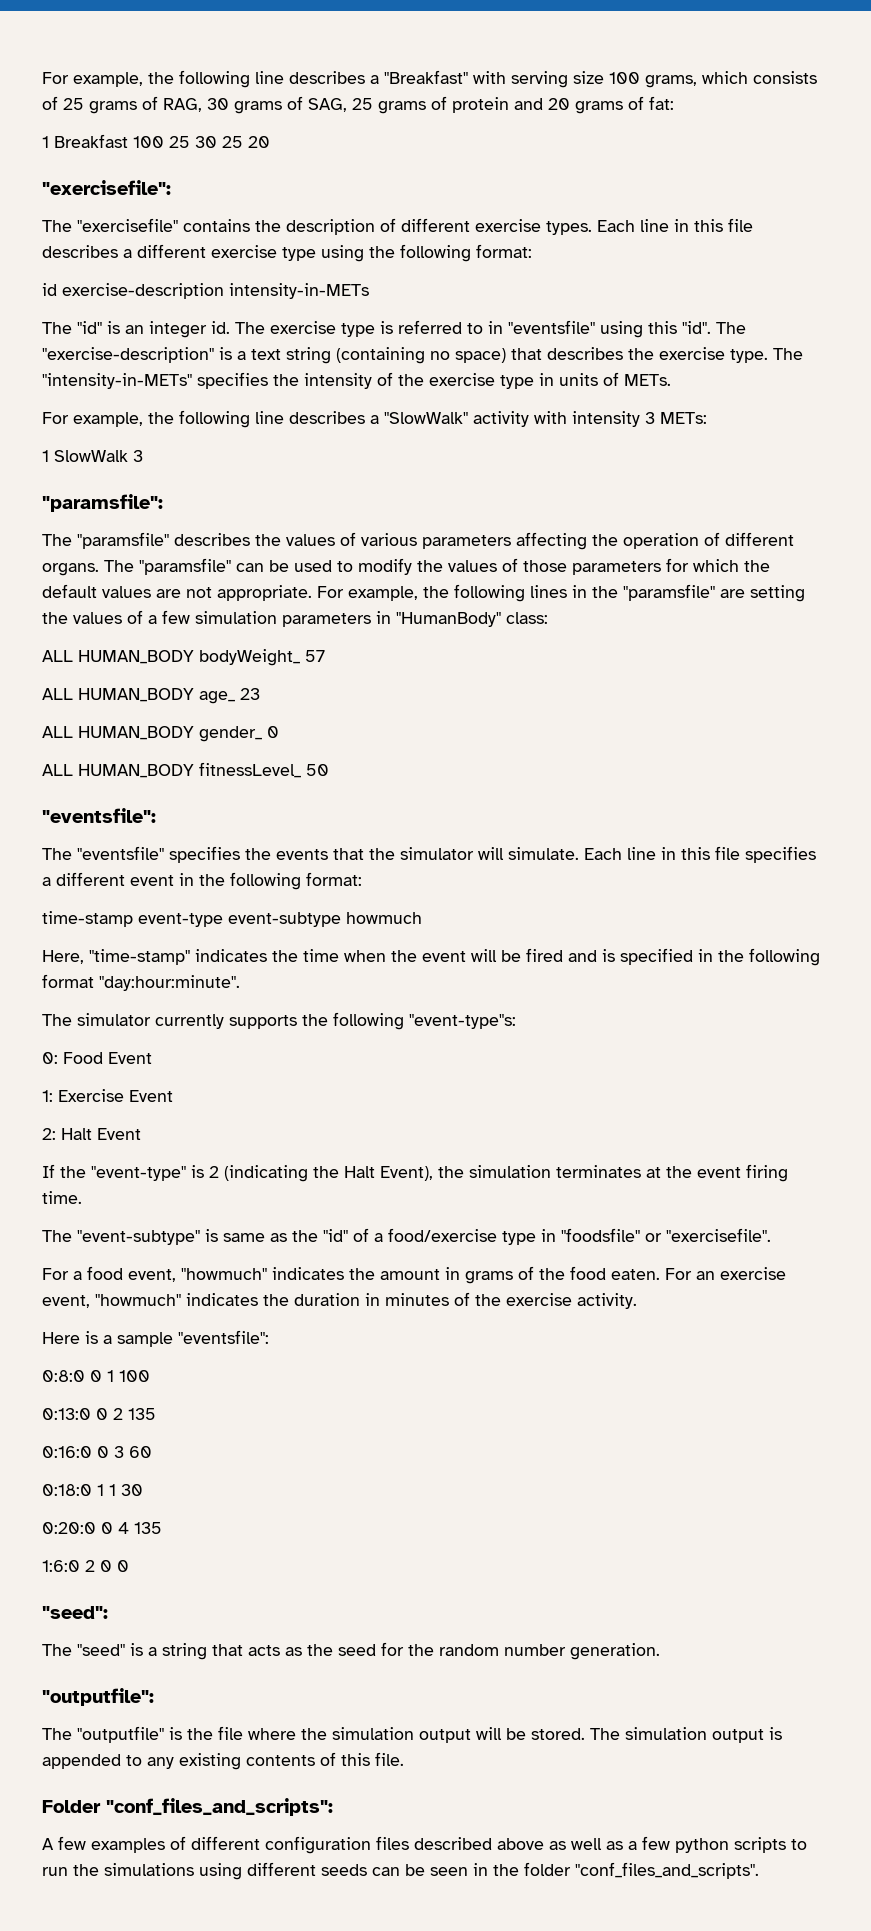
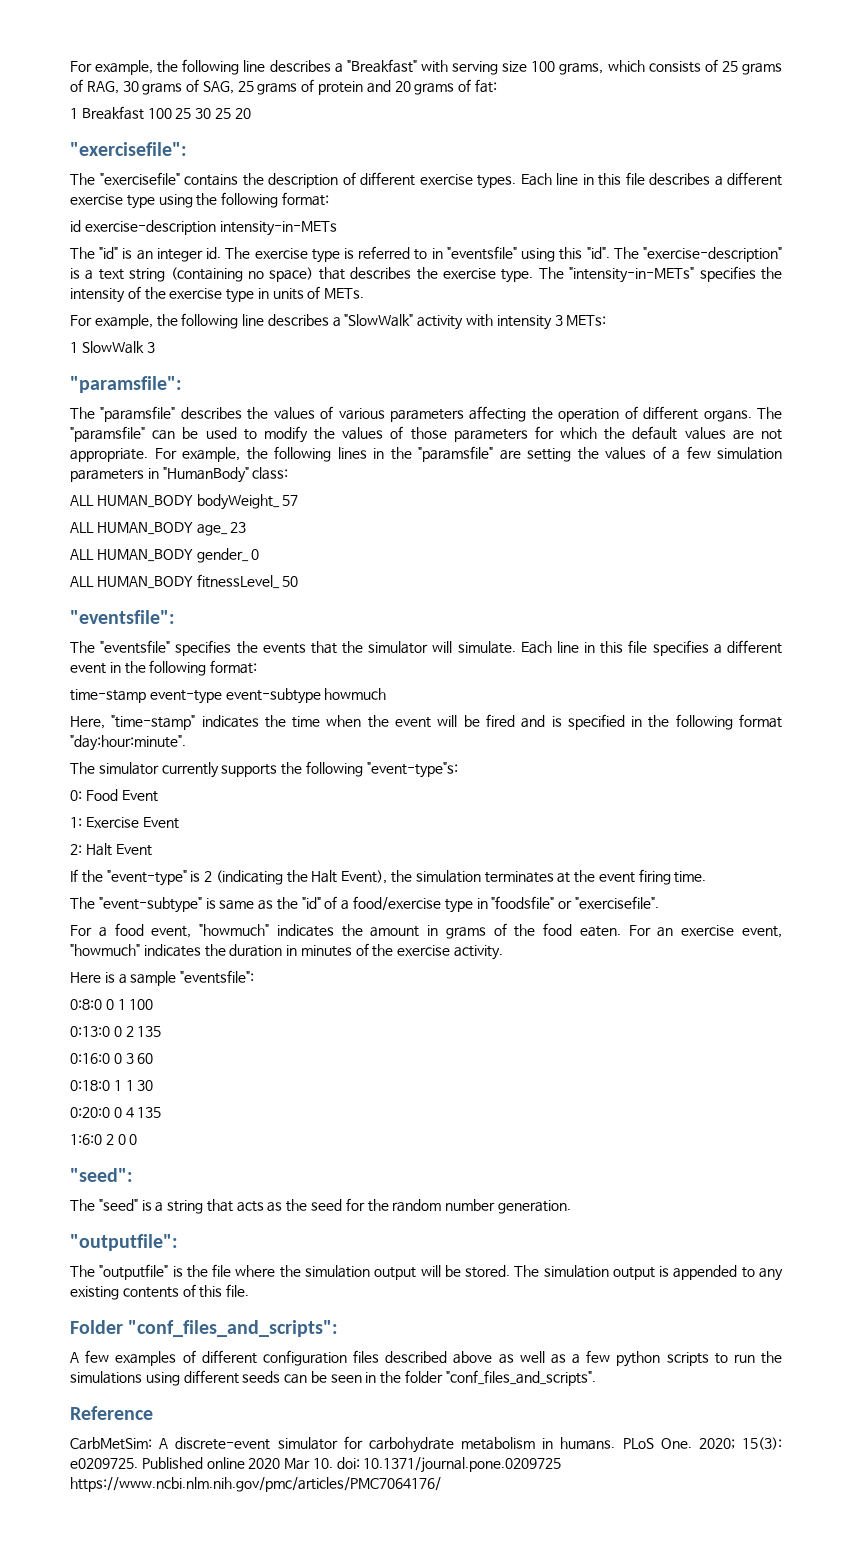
(759, 1870) none -> [70,1406,153,1420] [70,1436,782,1453] [70,1457,562,1473] [70,1477,441,1492] // Reference // CarbMetSim: A discrete-event simulator for carbohydrate metabolism in humans. PLoS One. 2020; 15(3): e0209725. Published online 2020 Mar 10. doi: 10.1371/journal.pone.0209725 https://www.ncbi.nlm.nih.gov/pmc/articles/PMC7064176/

